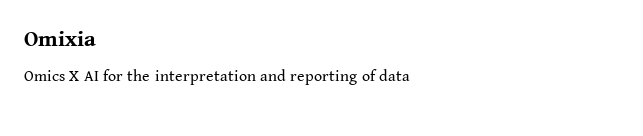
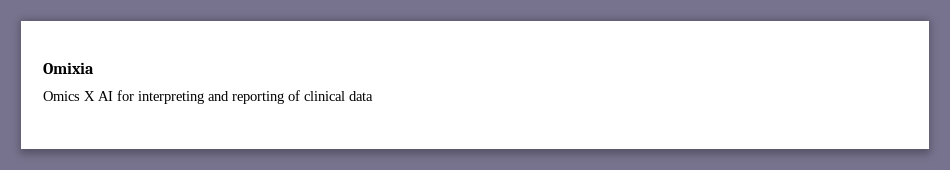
[127,69,256,85] the interpretation -> [138,91,204,104] interpreting
(377, 75) none -> [304,91,345,101] clinical

